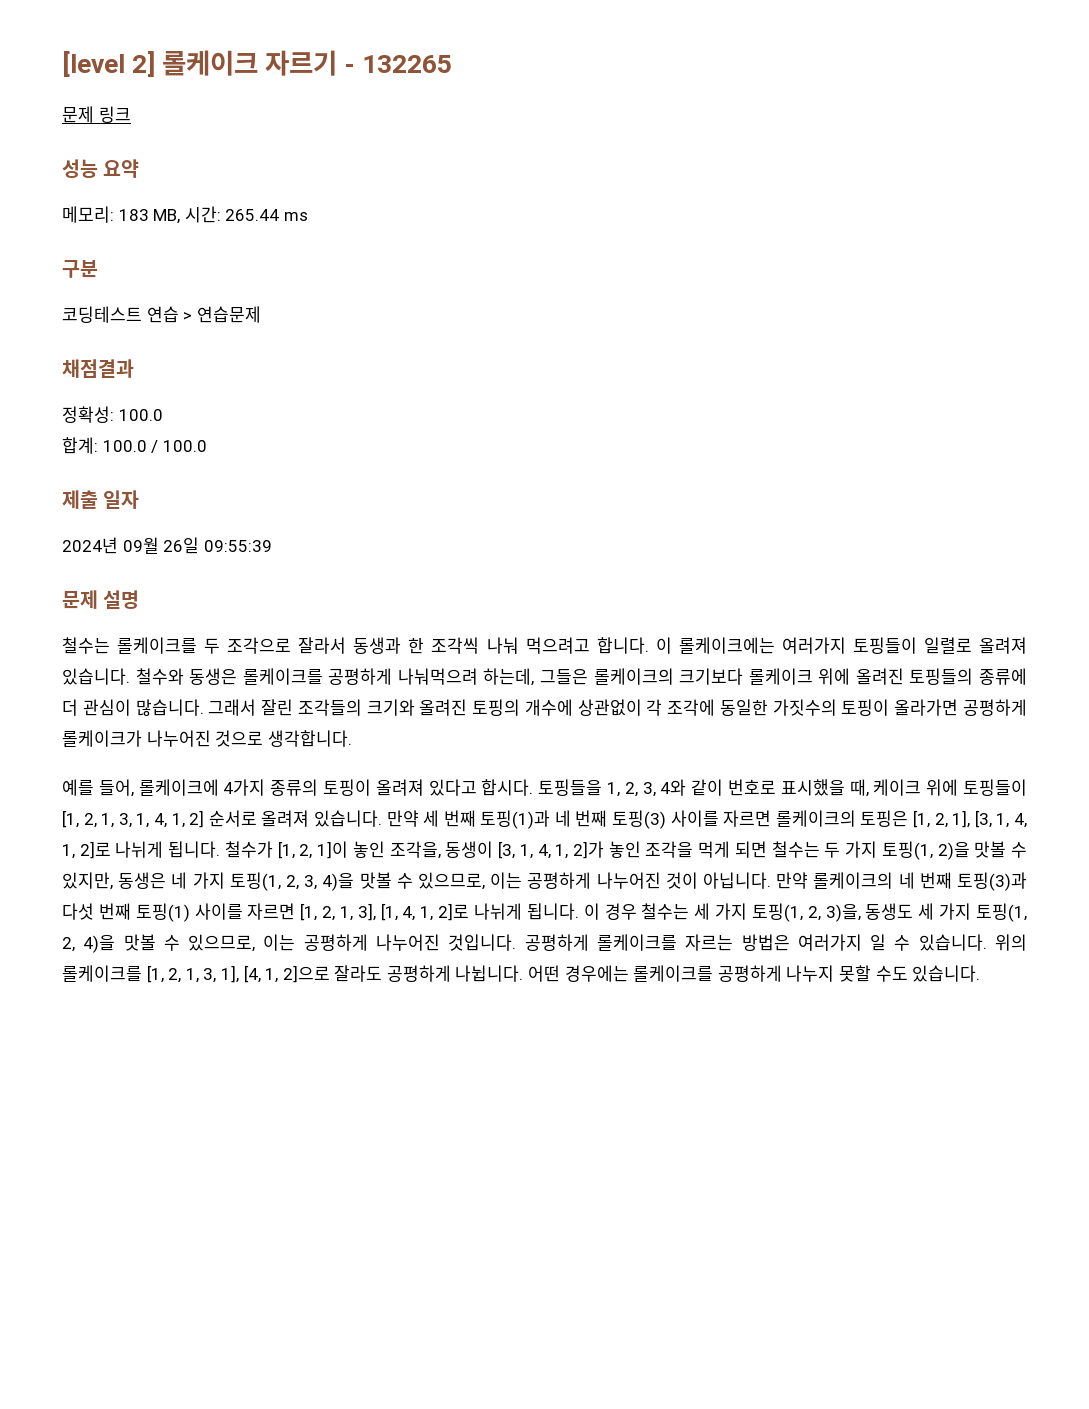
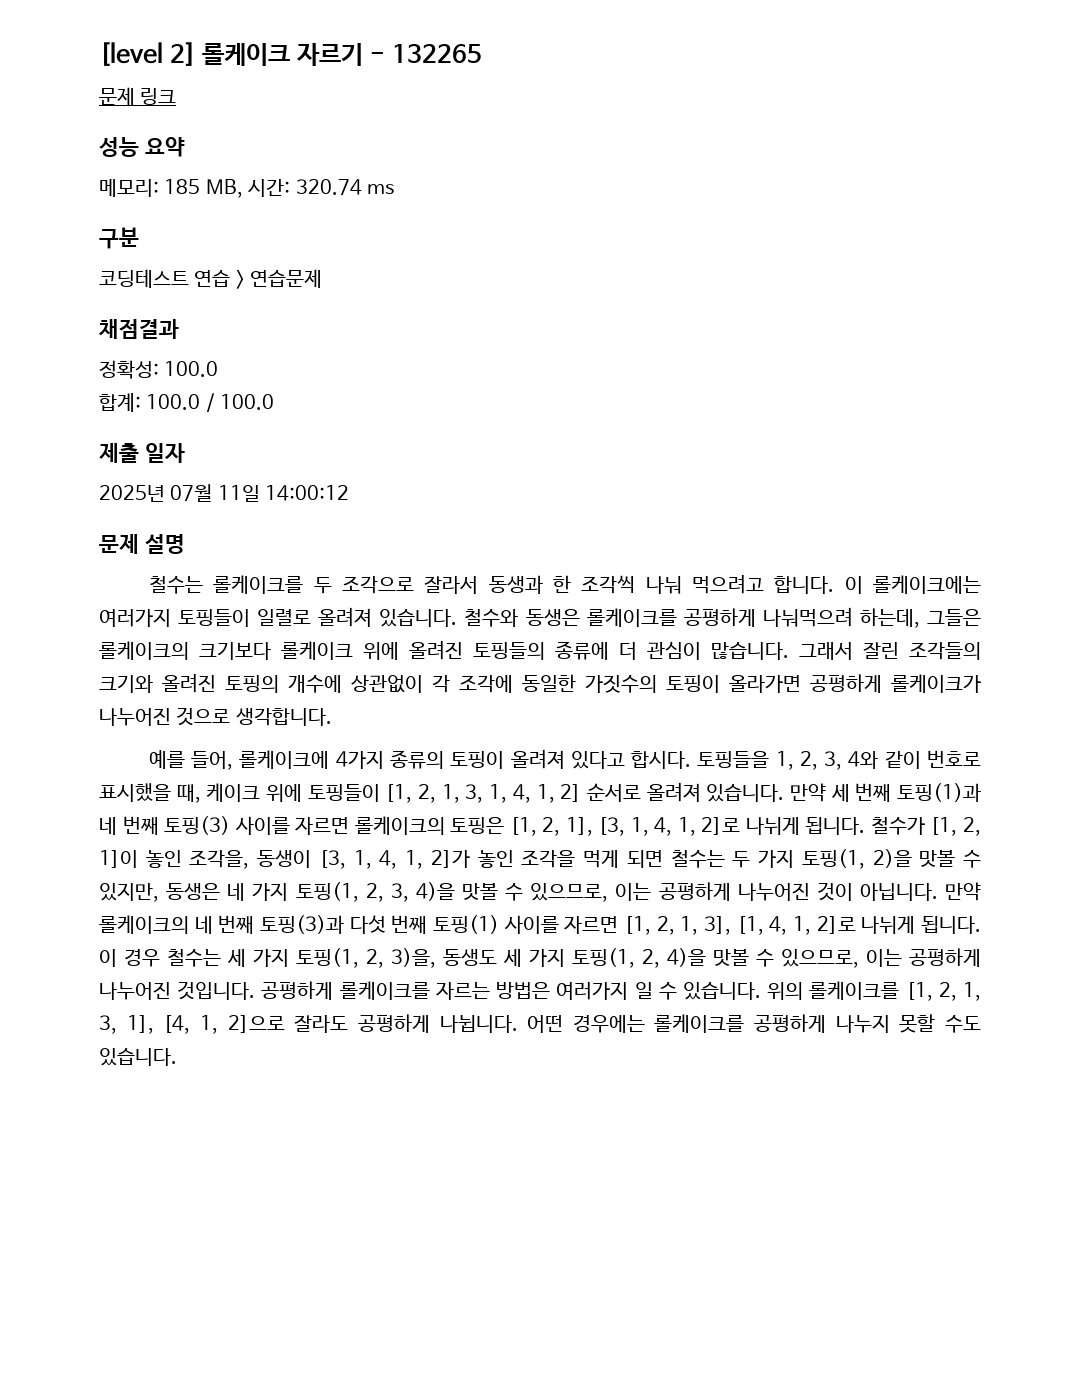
[118,209,149,221] 183 -> [164,179,201,194] 185
[225,209,280,221] 265.44 -> [295,179,362,195] 320.74
[62,537,272,554] 2024년 09월 26일 09:55:39 -> [99,484,350,502] 2025년 07월 11일 14:00:12

